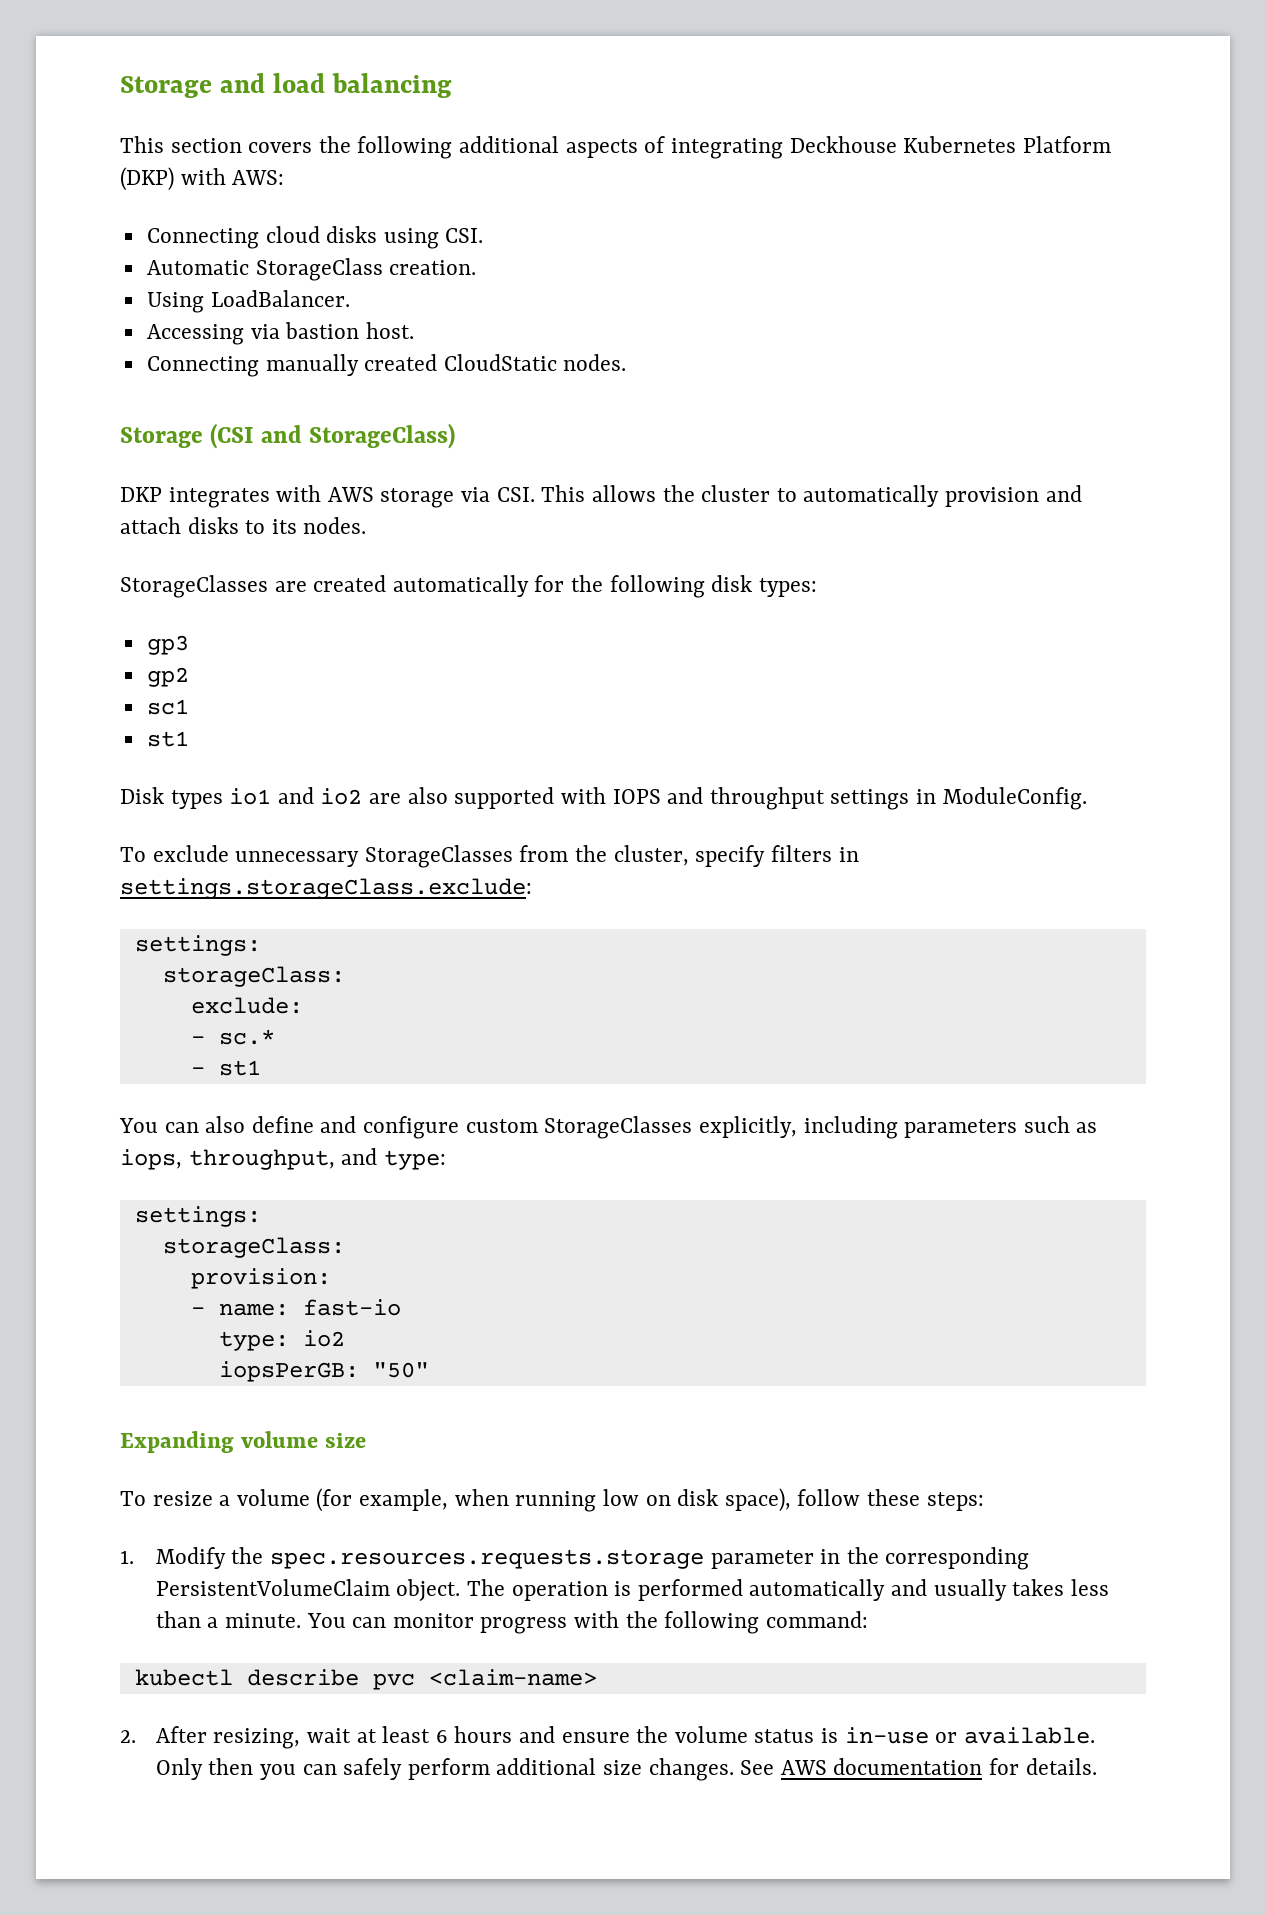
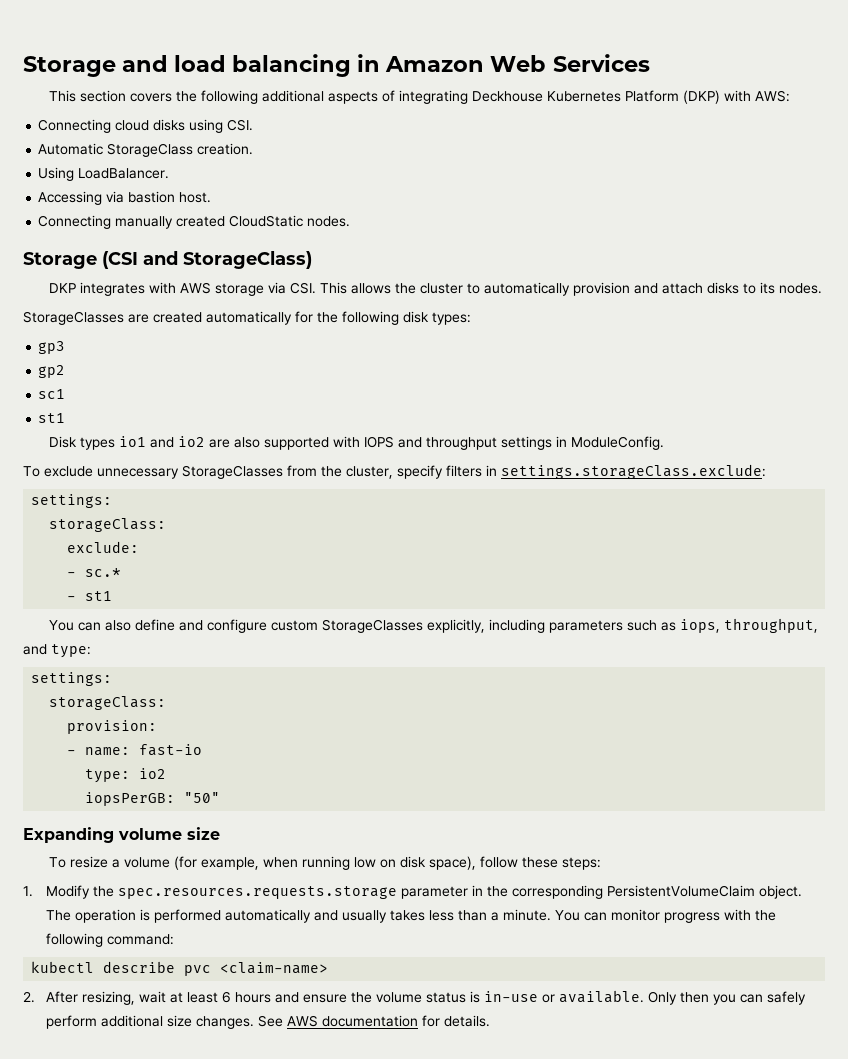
(453, 85) none -> [357,54,650,72] in Amazon Web Services

